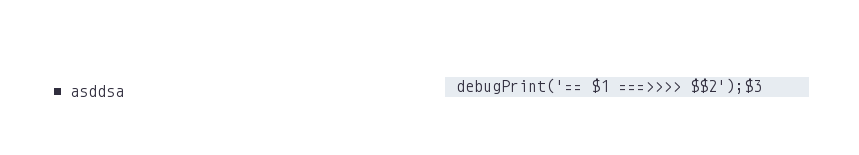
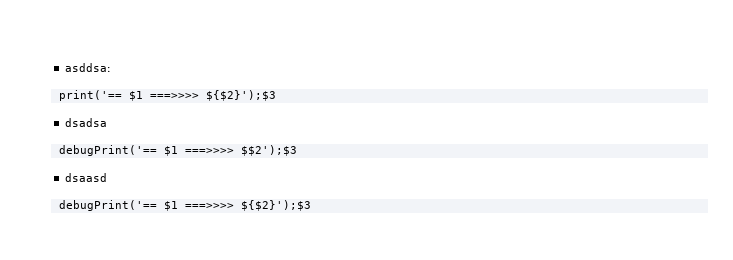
[70,85,125,97] asddsa -> [64,63,110,72] [58,90,276,101] [64,118,107,127] asddsa: // print('== $1 ===>>>> ${$2}');$3 // dsadsa
(763, 86) none -> [64,173,107,182] [58,200,311,211] // dsaasd // debugPrint('== $1 ===>>>> ${$2}');$3

